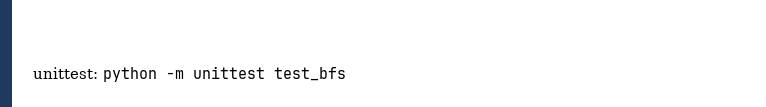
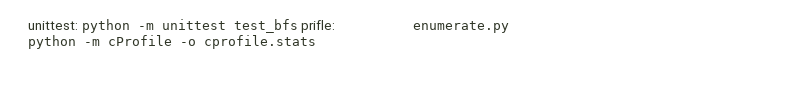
(346, 74) none -> [301,20,336,33] [28,35,316,49] [413,21,509,33] prifle: python -m cProfile -o cprofile.stats enumerate.py

